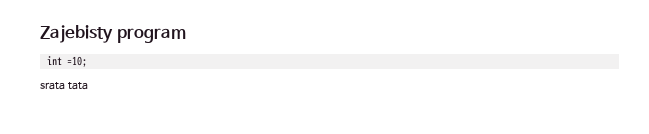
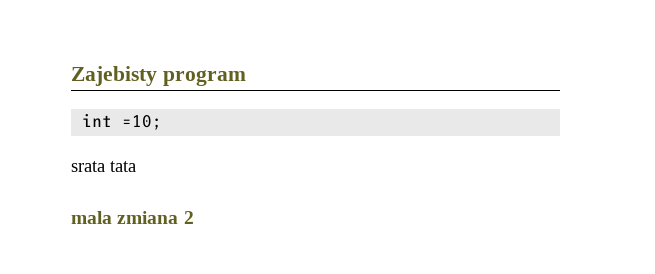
(88, 86) none -> [71,211,194,224] // mala zmiana 2

